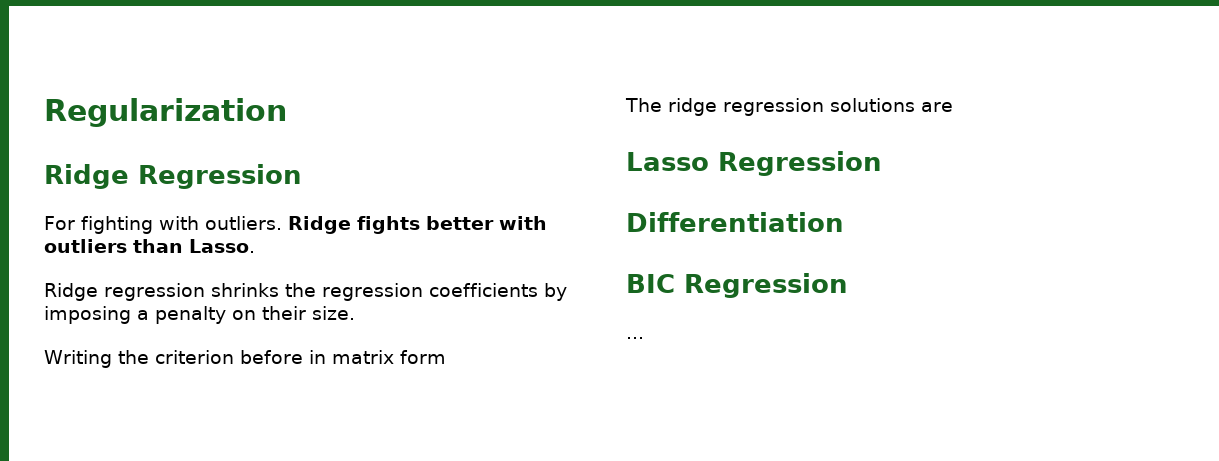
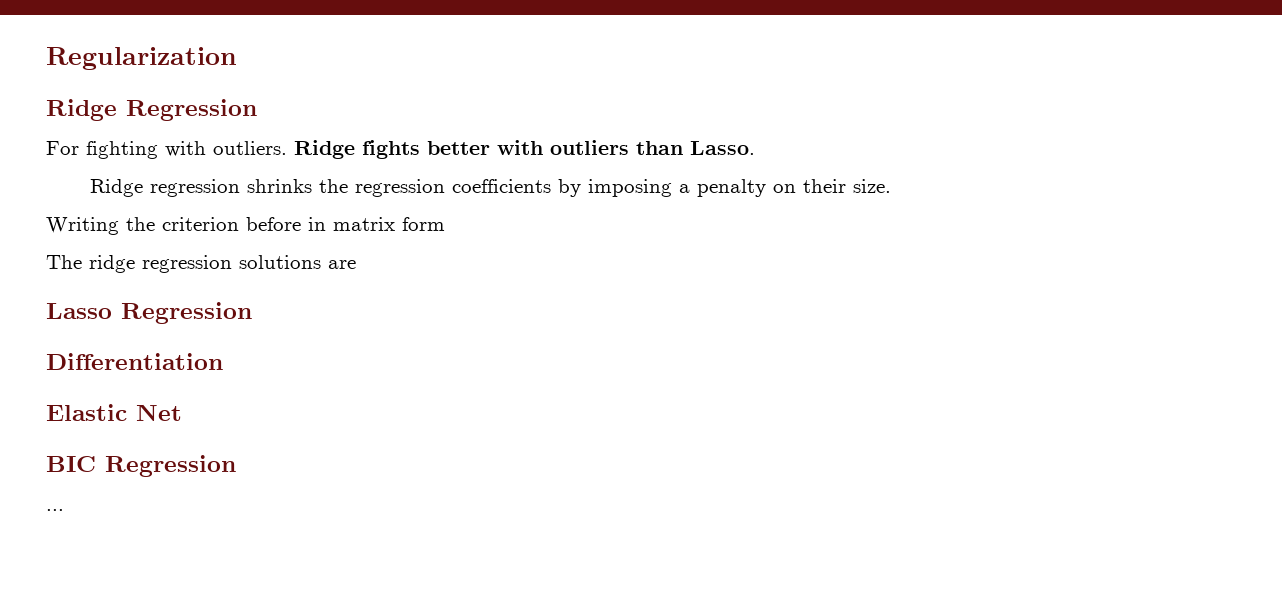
(844, 222) none -> [46,404,182,421] // Elastic Net

